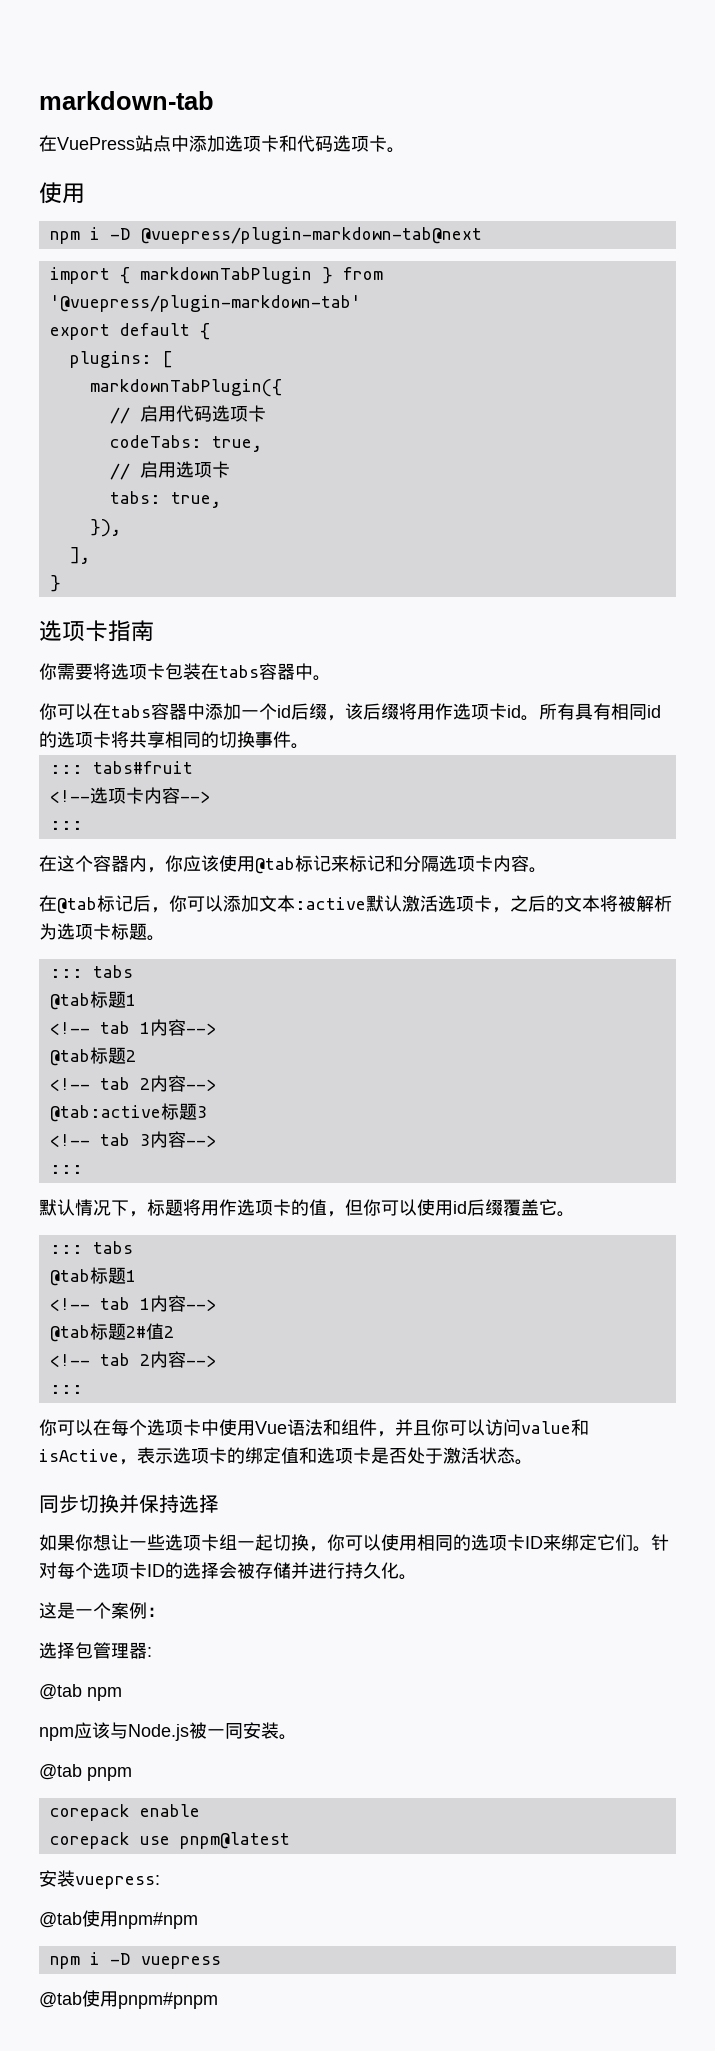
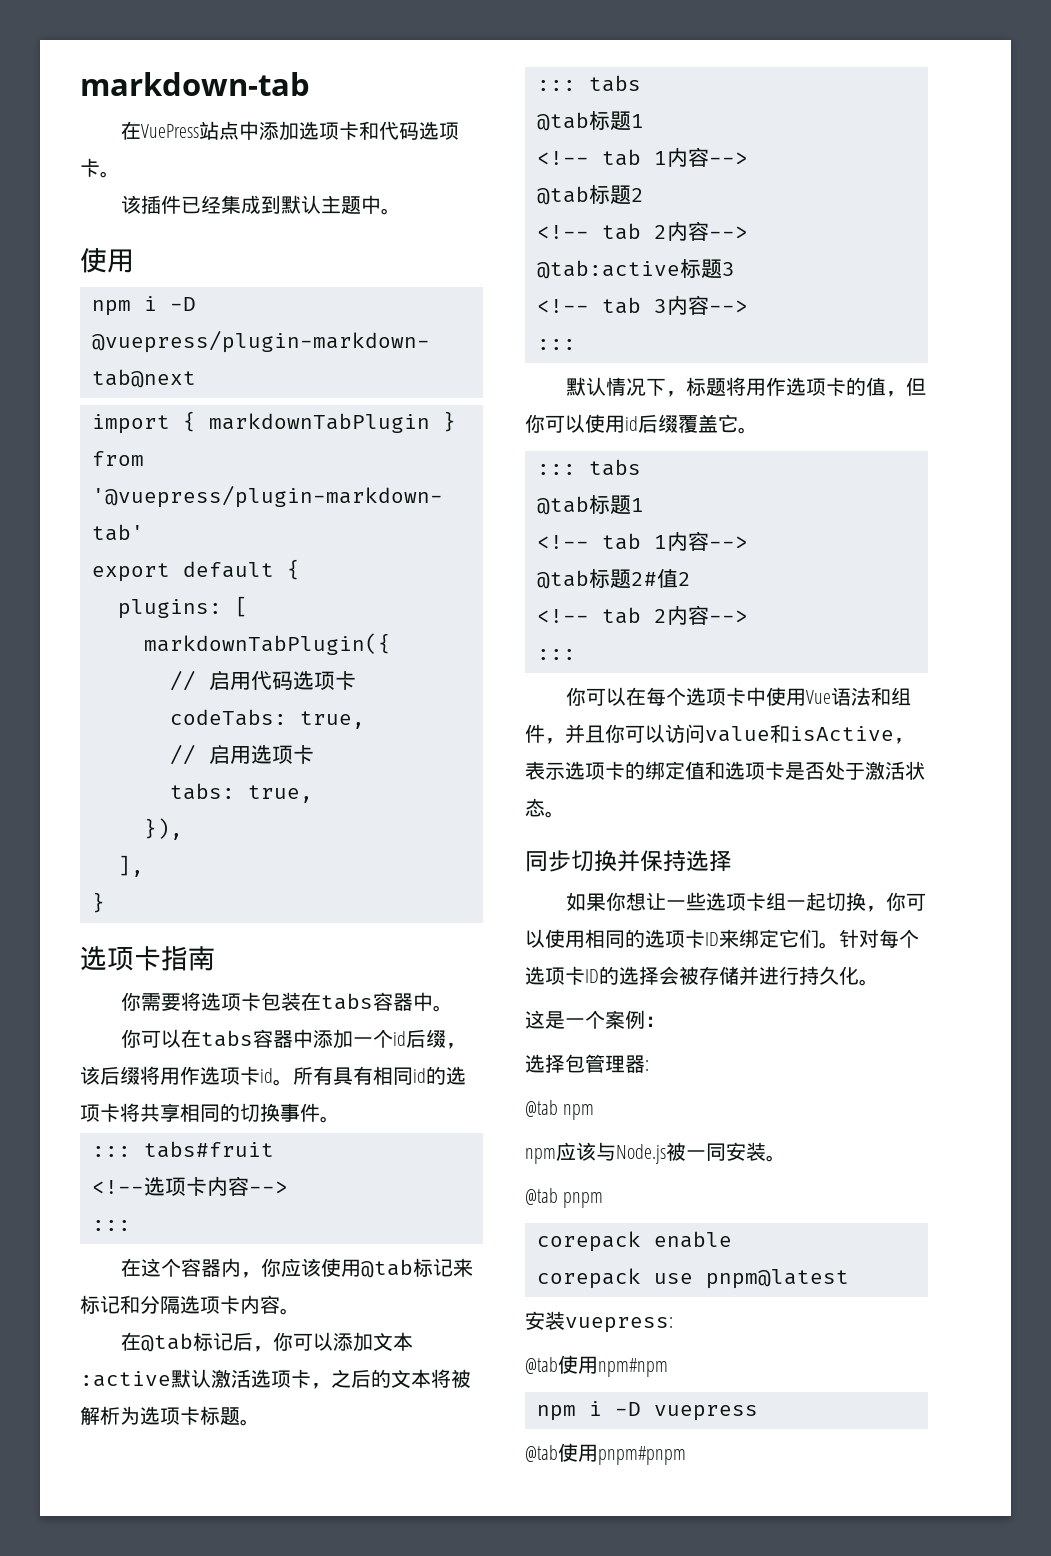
(405, 150) none -> [121,195,402,215] // 该插件已经集成到默认主题中。

